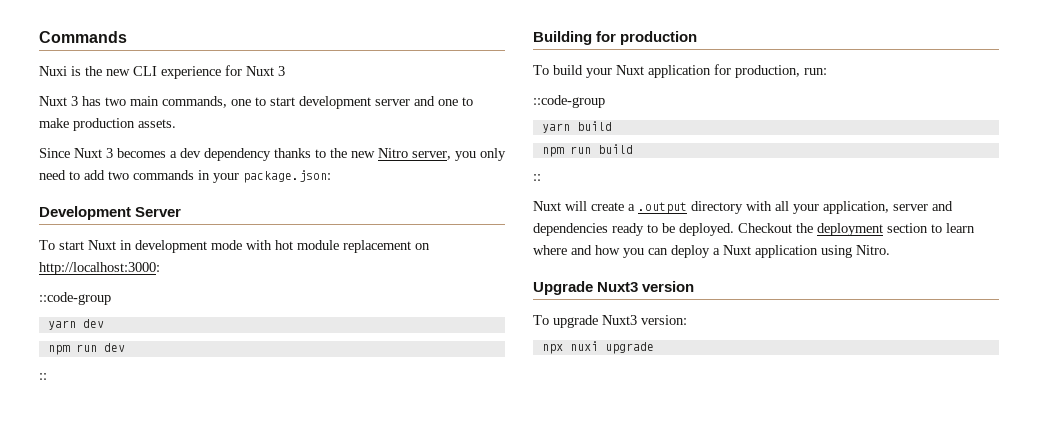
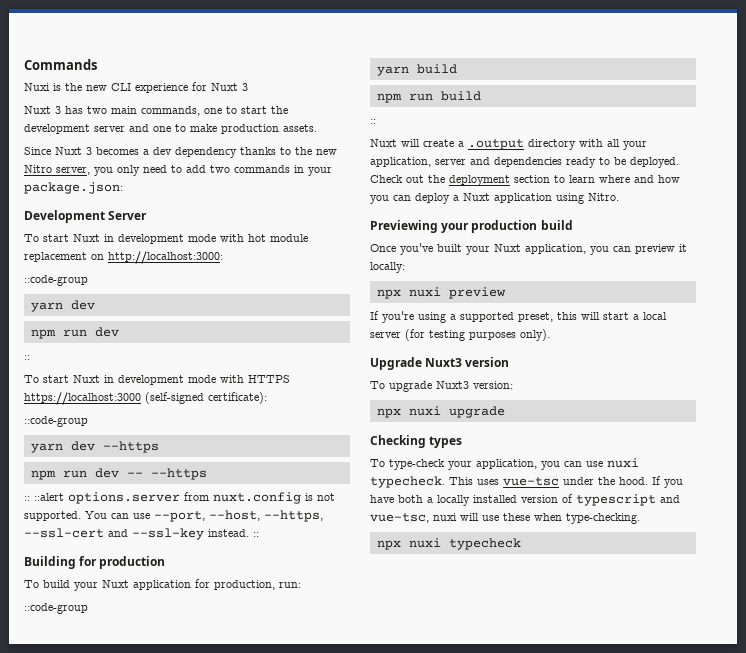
(295, 101) none -> [271,106,288,114] the
(47, 376) none -> [24,375,290,385] [24,392,267,405] [24,416,88,427] [30,441,159,453] [30,468,207,480] [24,492,335,504] [24,510,323,522] [24,528,259,540] // To start Nuxt in development mode with HTTPS https://localhost:3000 (self-signed certificate): // ::code-group // yarn dev --https // npm run dev -- --https // :: ::alert options.server from nuxt.config is not supported. You can use --port, --host, --https, --ssl-cert and --ssl-key instead. ::
[738,223,792,233] Checkout -> [370,175,424,183] Check out
(890, 250) none -> [370,220,573,233] [370,243,687,255] [370,262,405,273] [376,287,506,299] [370,311,667,323] [370,329,550,341] // Previewing your production build // Once you've built your Nuxt application, you can preview it locally: // npx nuxi preview // If you're using a supported preset, this will start a local server (for testing purposes only).
(654, 348) none -> [370,435,463,448] [370,458,639,470] [370,476,683,488] [370,494,680,506] [370,513,640,524] [376,538,521,550] // Checking types // To type-check your application, you can use nuxi typecheck. This uses vue-tsc under the hood. If you have both a locally installed version of typescript and vue-tsc, nuxi will use these when type-checking. // npx nuxi typecheck

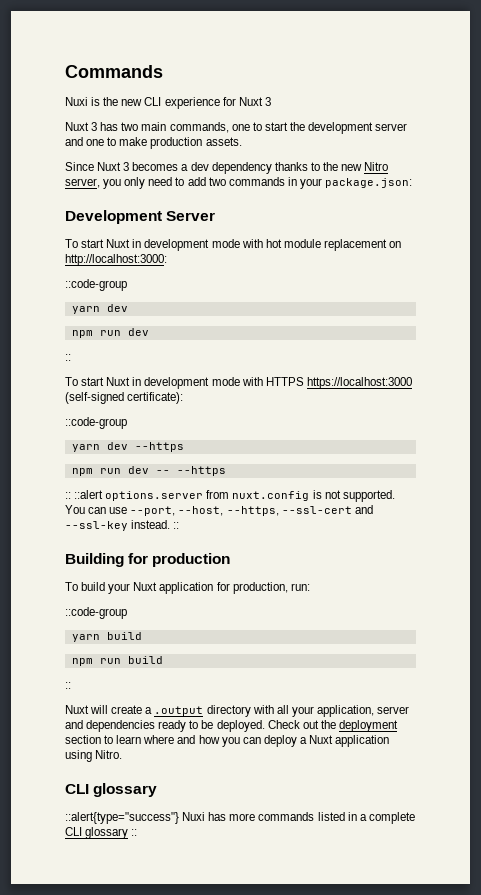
[370,220,573,233] [370,243,687,255] [370,262,405,273] [376,287,506,299] [370,311,667,323] [370,329,550,341] [370,357,510,370] [370,381,513,392] [376,406,505,418] [370,435,463,448] [370,458,639,470] [370,476,683,488] [370,494,680,506] [370,513,640,524] [376,538,521,550] Previewing your production build // Once you've built your Nuxt application, you can preview it locally: // npx nuxi preview // If you're using a supported preset, this will start a local server (for testing purposes only). // Upgrade Nuxt3 version // To upgrade Nuxt3 version: // npx nuxi upgrade // Checking types // To type-check your application, you can use nuxi typecheck. This uses vue-tsc under the hood. If you have both a locally installed version of typescript and vue-tsc, nuxi will use these when type-checking. // npx nuxi typecheck -> [65,783,158,797] [65,812,415,824] [65,827,138,839] CLI glossary // ::alert{type="success"} Nuxi has more commands listed in a complete CLI glossary ::

